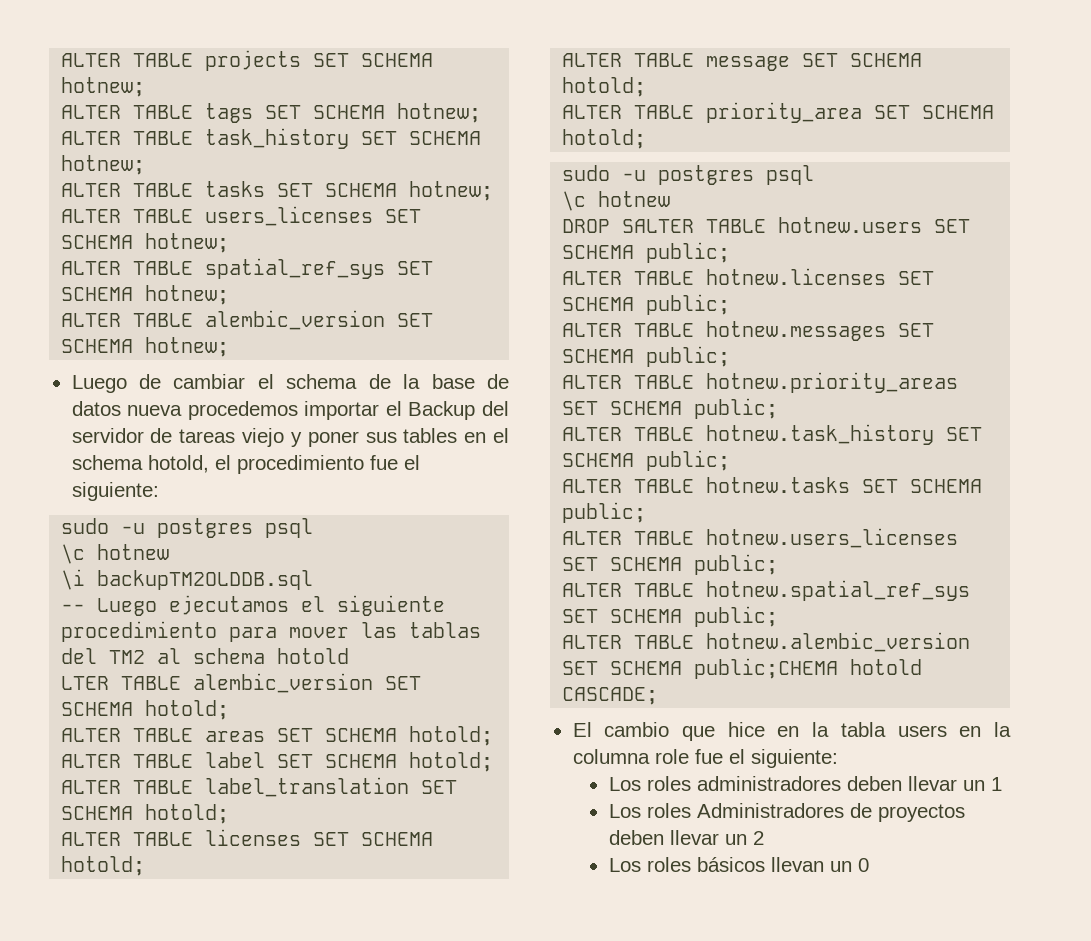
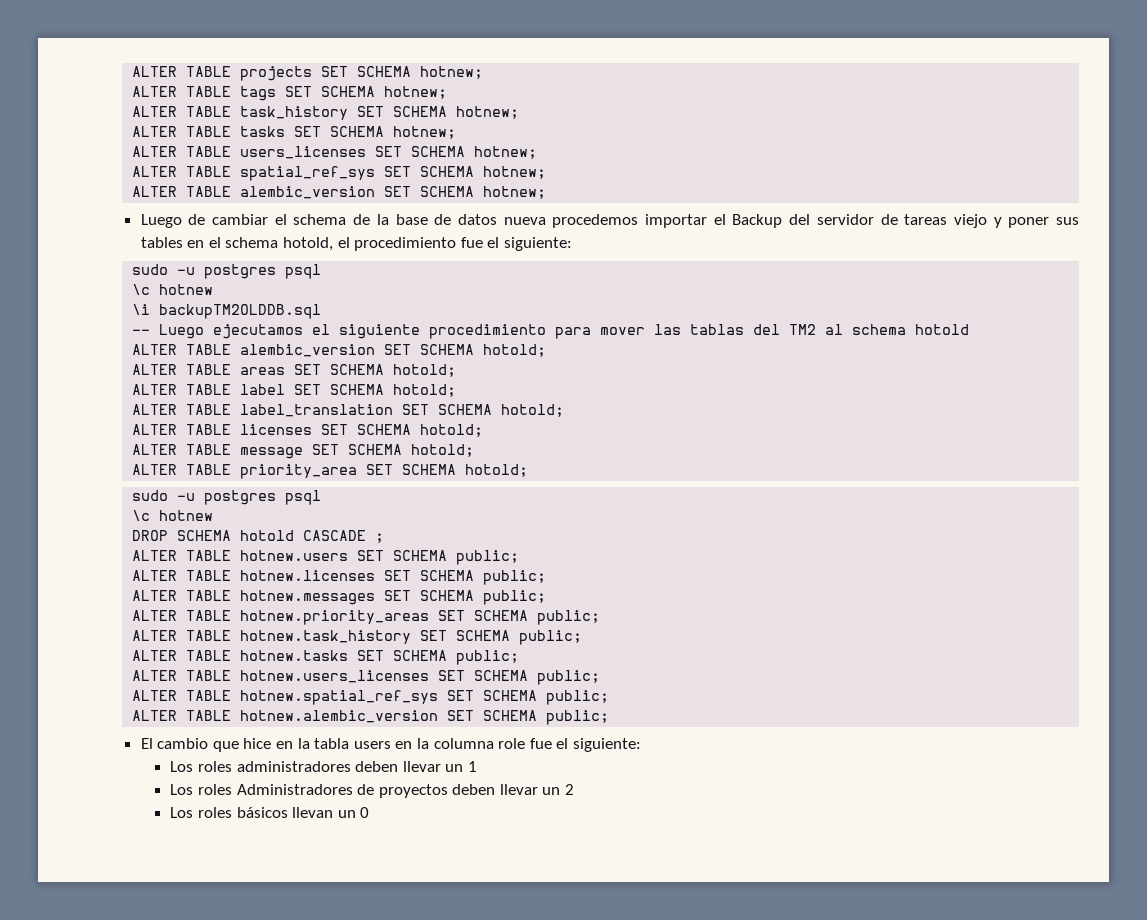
[61,676,110,690] LTER -> [132,344,178,355] ALTER
[622,219,695,233] SALTER -> [177,530,385,543] [132,550,178,561] SCHEMA hotold CASCADE ; // ALTER
[694,658,923,679] [562,687,659,705] public;CHEMA hotold CASCADE; -> [546,710,610,725] public;

